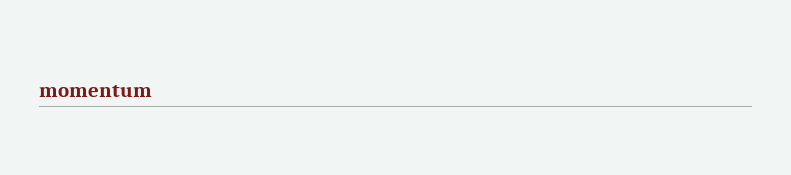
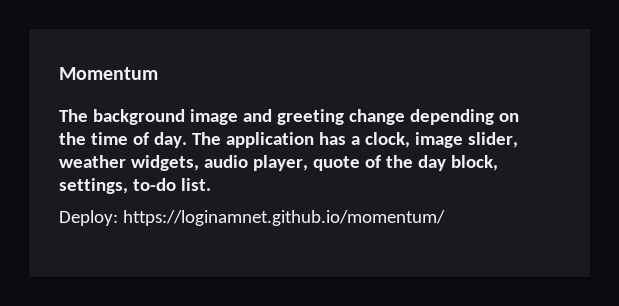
[39,85,152,97] momentum -> [59,67,158,80] [59,109,519,125] [59,132,518,148] [59,155,498,171] [59,178,211,194] [59,210,445,226] Momentum // The background image and greeting change depending on the time of day. The application has a clock, image slider, weather widgets, audio player, quote of the day block, settings, to-do list. // Deploy: https://loginamnet.github.io/momentum/

